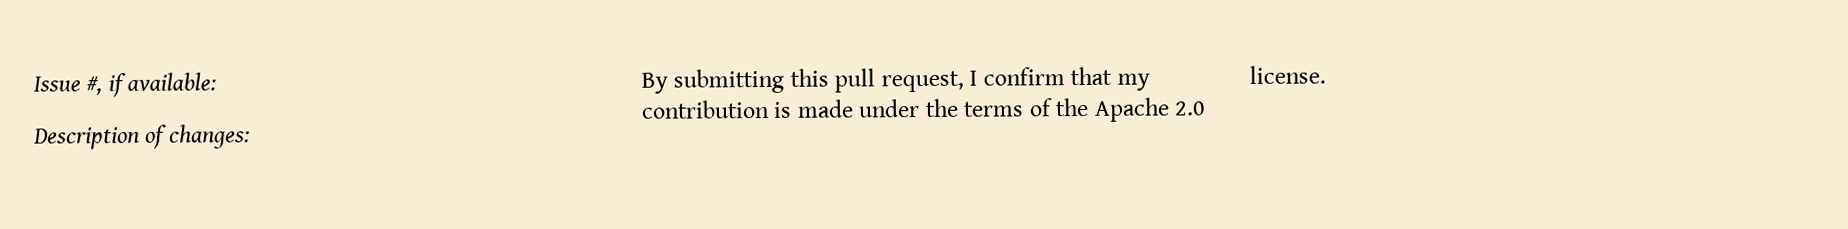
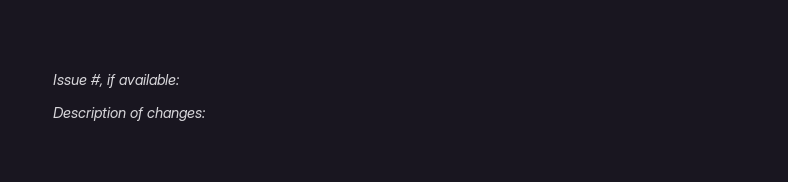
[641,66,1150,94] [641,97,1207,122] [1249,65,1326,84] // By submitting this pull request, I confirm that my contribution is made under the terms of the Apache 2.0 license. -> (207, 114) none

